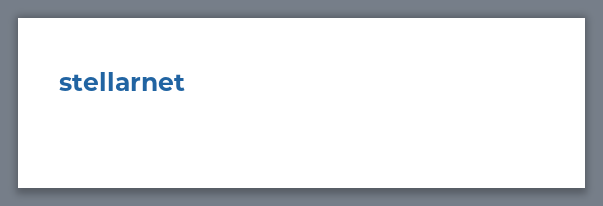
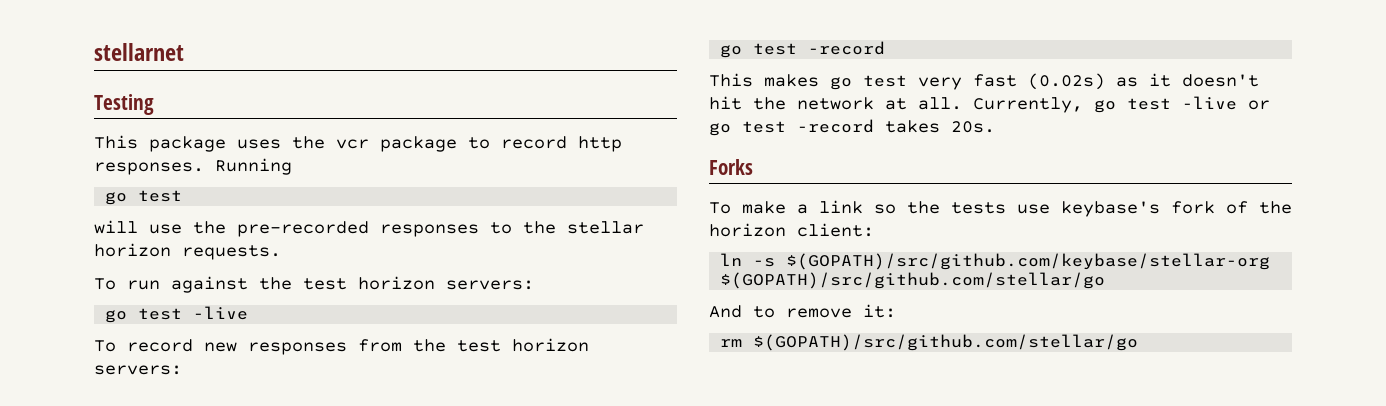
(185, 81) none -> [94,94,154,115] [94,135,622,152] [94,158,292,175] [105,190,183,205] [94,220,644,237] [94,243,281,260] [94,276,534,293] [105,306,249,323] [94,338,589,355] [94,365,182,375] [720,41,886,58] [709,73,1259,90] [709,96,1270,113] [709,119,995,136] [709,159,753,175] [709,200,1292,217] [709,223,874,237] [720,253,1271,270] [720,272,1106,289] [709,304,896,318] [720,334,1139,351] // Testing // This package uses the vcr package to record http responses. Running // go test // will use the pre-recorded responses to the stellar horizon requests. // To run against the test horizon servers: // go test -live // To record new responses from the test horizon servers: // go test -record // This makes go test very fast (0.02s) as it doesn't hit the network at all. Currently, go test -live or go test -record takes 20s. // Forks // To make a link so the tests use keybase's fork of the horizon client: // ln -s $(GOPATH)/src/github.com/keybase/stellar-org $(GOPATH)/src/github.com/stellar/go // And to remove it: // rm $(GOPATH)/src/github.com/stellar/go

